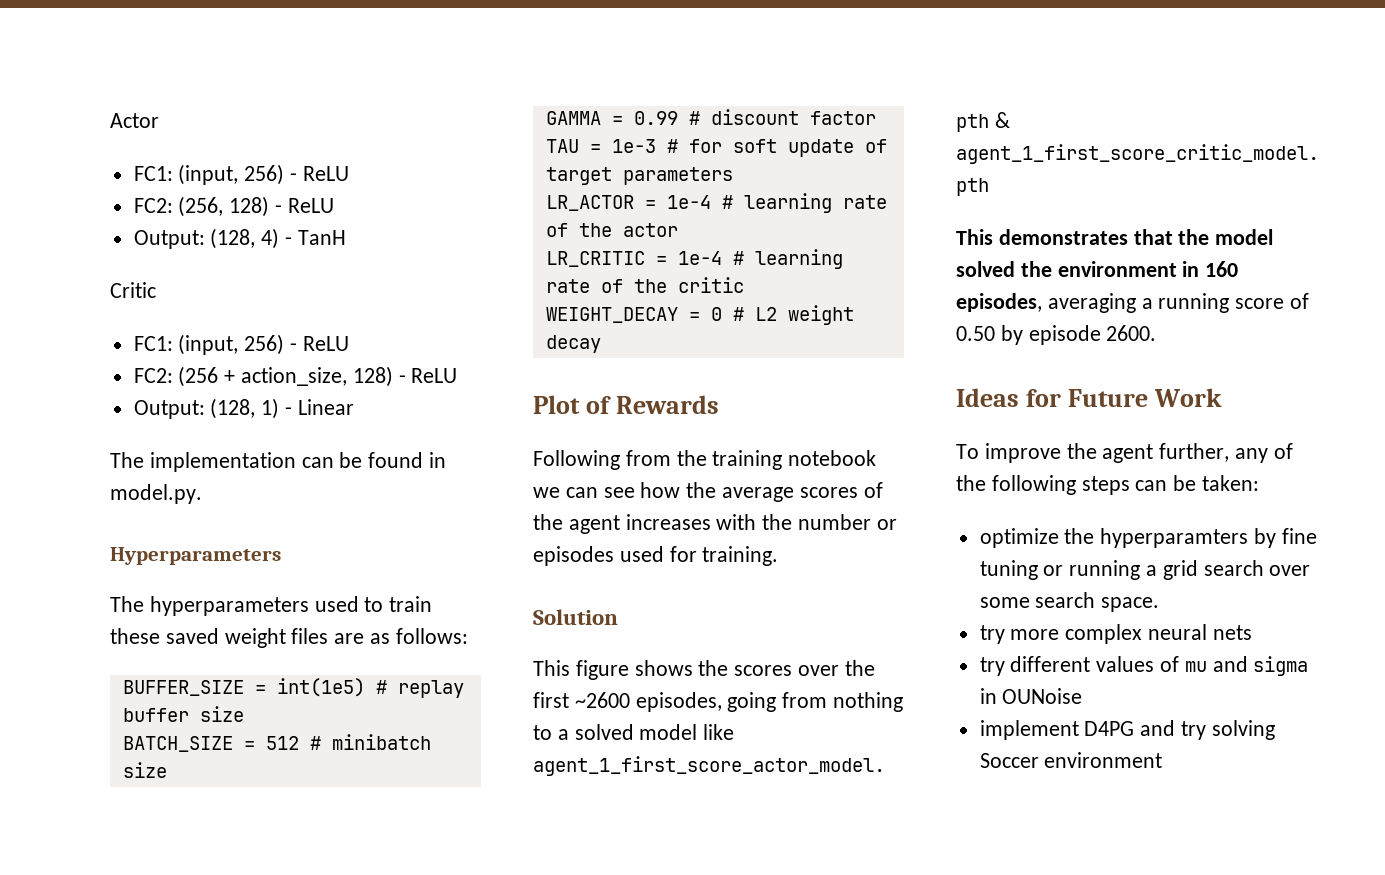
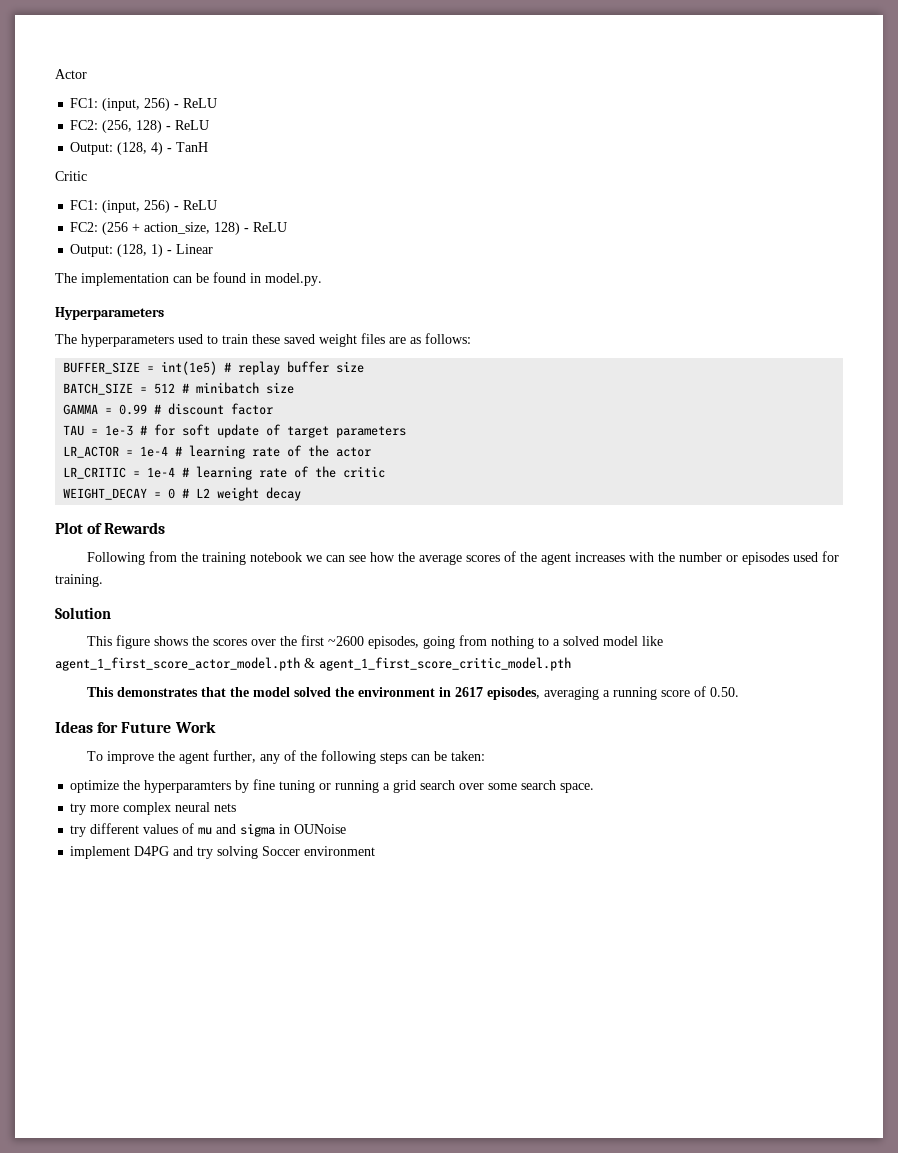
[1205,261,1239,277] 160 -> [454,687,483,697] 2617
[956,325,1157,345] 0.50 by episode 2600. -> [709,687,739,697] 0.50.

